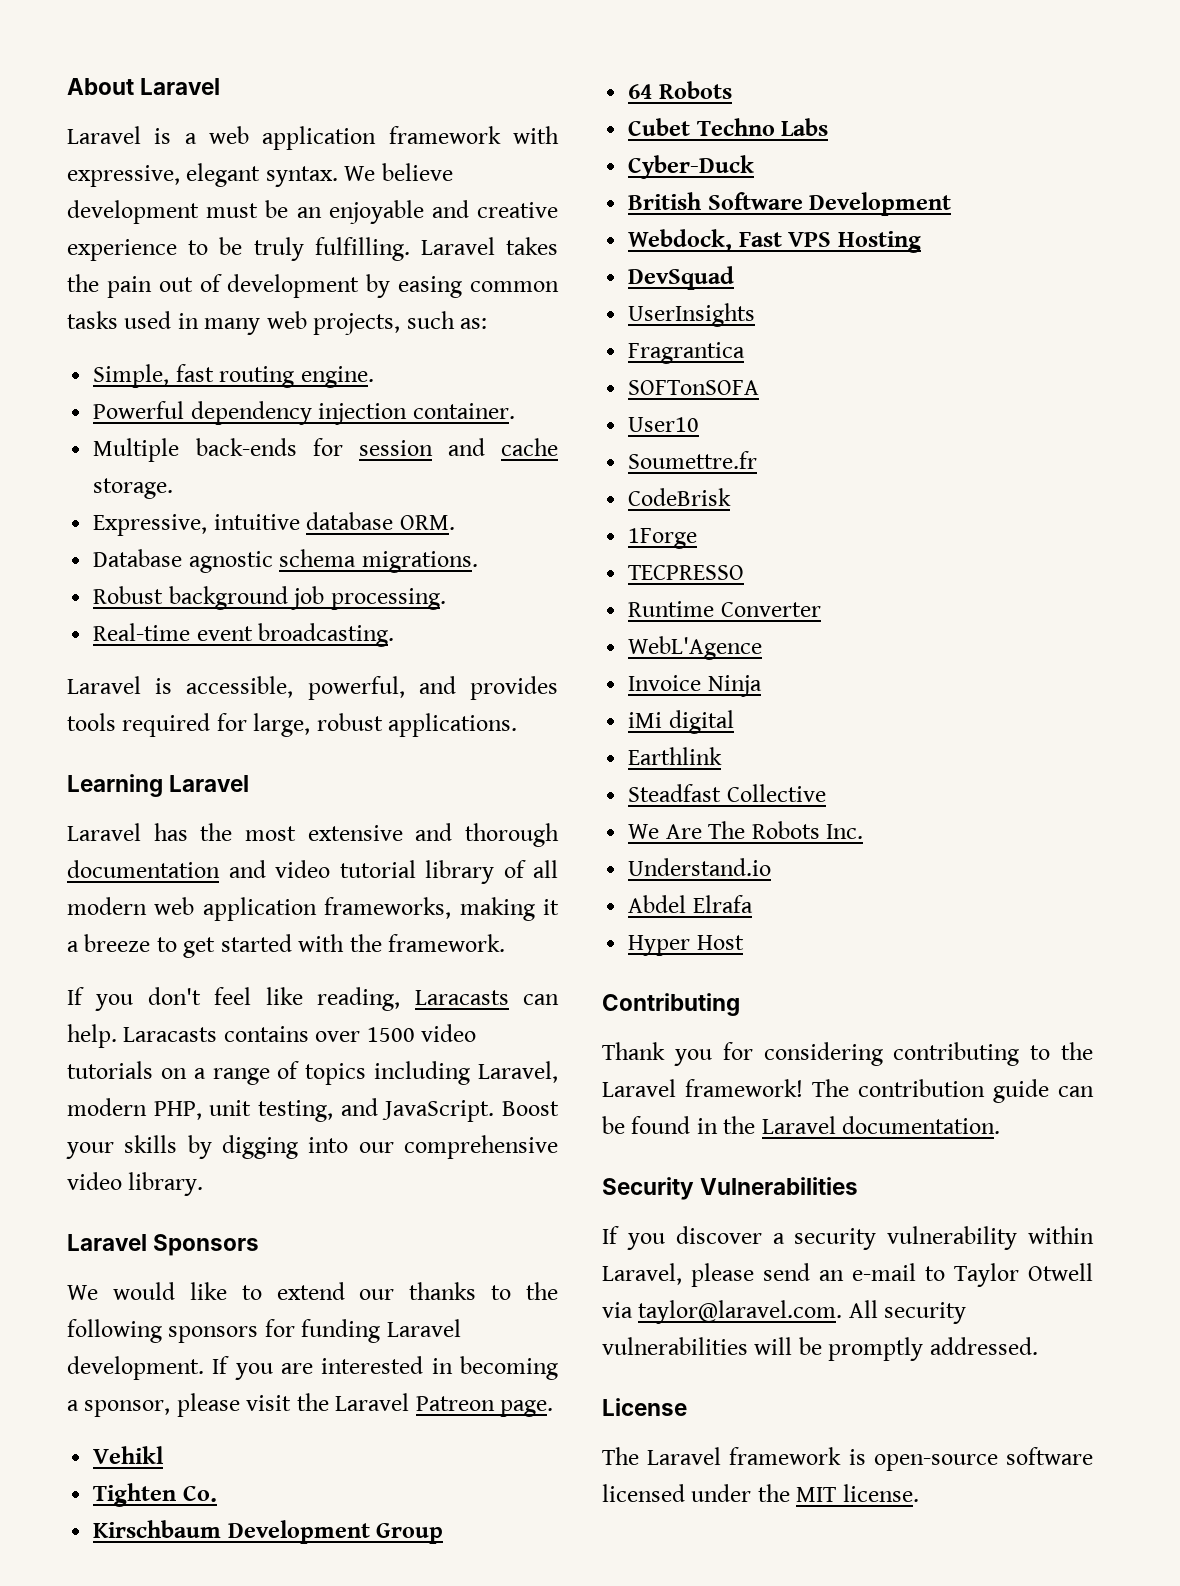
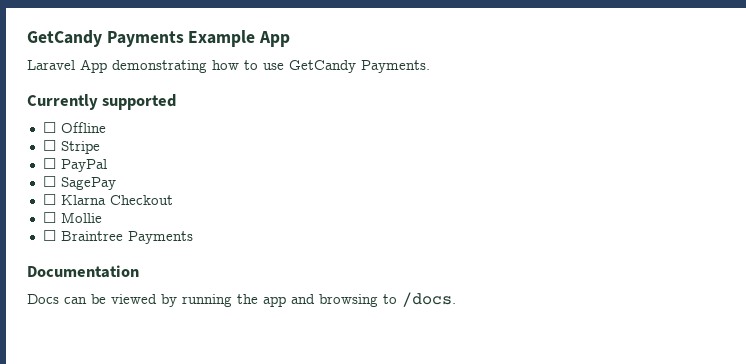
[67,78,221,95] [67,126,559,150] [67,163,453,187] [67,200,558,224] [67,237,558,261] [67,274,559,298] [67,311,488,335] [93,364,374,388] [93,401,515,425] [93,438,558,462] [93,478,174,499] [93,512,455,536] [93,549,478,573] [93,586,446,610] [93,623,395,647] [67,676,558,700] [67,713,518,737] [67,774,250,797] [67,823,559,847] [67,860,558,884] [67,897,559,921] [67,934,506,958] [67,987,559,1011] [67,1024,477,1048] [67,1061,558,1085] [67,1098,559,1122] [66,1135,558,1159] [67,1172,204,1196] [67,1234,260,1256] [67,1282,558,1300] [67,1319,461,1343] [67,1356,558,1380] [67,1393,554,1417] [93,1446,165,1464] [93,1483,217,1507] [93,1520,444,1544] [628,81,732,99] [628,118,829,136] [628,155,755,179] [628,192,952,216] [628,229,921,253] [628,266,735,290] [628,303,756,327] [628,342,746,364] [628,380,760,395] [628,417,700,432] [628,451,758,469] [628,488,732,506] [628,528,698,549] [628,565,745,580] [628,601,821,617] [628,636,763,660] [628,675,762,697] [628,710,734,734] [628,747,723,765] [628,784,826,802] [628,821,864,839] [628,858,772,876] [628,895,753,913] [628,935,744,956] [602,993,740,1016] [602,1042,1093,1066] [602,1079,1094,1103] [602,1116,1001,1134] [602,1177,859,1200] [602,1226,1094,1250] [602,1263,1093,1287] [602,1300,967,1324] [602,1337,1038,1361] [602,1398,687,1416] [602,1447,1093,1471] [602,1484,919,1502] About Laravel // Laravel is a web application framework with expressive, elegant syntax. We believe development must be an enjoyable and creative experience to be truly fulfilling. Laravel takes the pain out of development by easing common tasks used in many web projects, such as: // Simple, fast routing engine. // Powerful dependency injection container. // Multiple back-ends for session and cache storage. // Expressive, intuitive database ORM. // Database agnostic schema migrations. // Robust background job processing. // Real-time event broadcasting. // Laravel is accessible, powerful, and provides tools required for large, robust applications. // Learning Laravel // Laravel has the most extensive and thorough documentation and video tutorial library of all modern web application frameworks, making it a breeze to get started with the framework. // If you don't feel like reading, Laracasts can help. Laracasts contains over 1500 video tutorials on a range of topics including Laravel, modern PHP, unit testing, and JavaScript. Boost your skills by digging into our comprehensive video library. // Laravel Sponsors // We would like to extend our thanks to the following sponsors for funding Laravel development. If you are interested in becoming a sponsor, please visit the Laravel Patreon page. // Vehikl // Tighten Co. // Kirschbaum Development Group // 64 Robots // Cubet Techno Labs // Cyber-Duck // British Software Development // Webdock, Fast VPS Hosting // DevSquad // UserInsights // Fragrantica // SOFTonSOFA // User10 // Soumettre.fr // CodeBrisk // 1Forge // TECPRESSO // Runtime Converter // WebL'Agence // Invoice Ninja // iMi digital // Earthlink // Steadfast Collective // We Are The Robots Inc. // Understand.io // Abdel Elrafa // Hyper Host // Contributing // Thank you for considering contributing to the Laravel framework! The contribution guide can be found in the Laravel documentation. // Security Vulnerabilities // If you discover a security vulnerability within Laravel, please send an e-mail to Taylor Otwell via taylor@laravel.com. All security vulnerabilities will be promptly addressed. // License // The Laravel framework is open-source software licensed under the MIT license. -> [27,30,291,47] [27,59,430,73] [27,94,177,110] [42,122,106,133] [42,140,100,154] [42,158,107,172] [42,176,116,190] [42,194,173,205] [42,212,102,223] [42,230,193,244] [27,265,139,278] [27,292,456,307] GetCandy Payments Example App // Laravel App demonstrating how to use GetCandy Payments. // Currently supported // ☐ Offline // ☐ Stripe // ☐ PayPal // ☐ SagePay // ☐ Klarna Checkout // ☐ Mollie // ☐ Braintree Payments // Documentation // Docs can be viewed by running the app and browsing to /docs.

